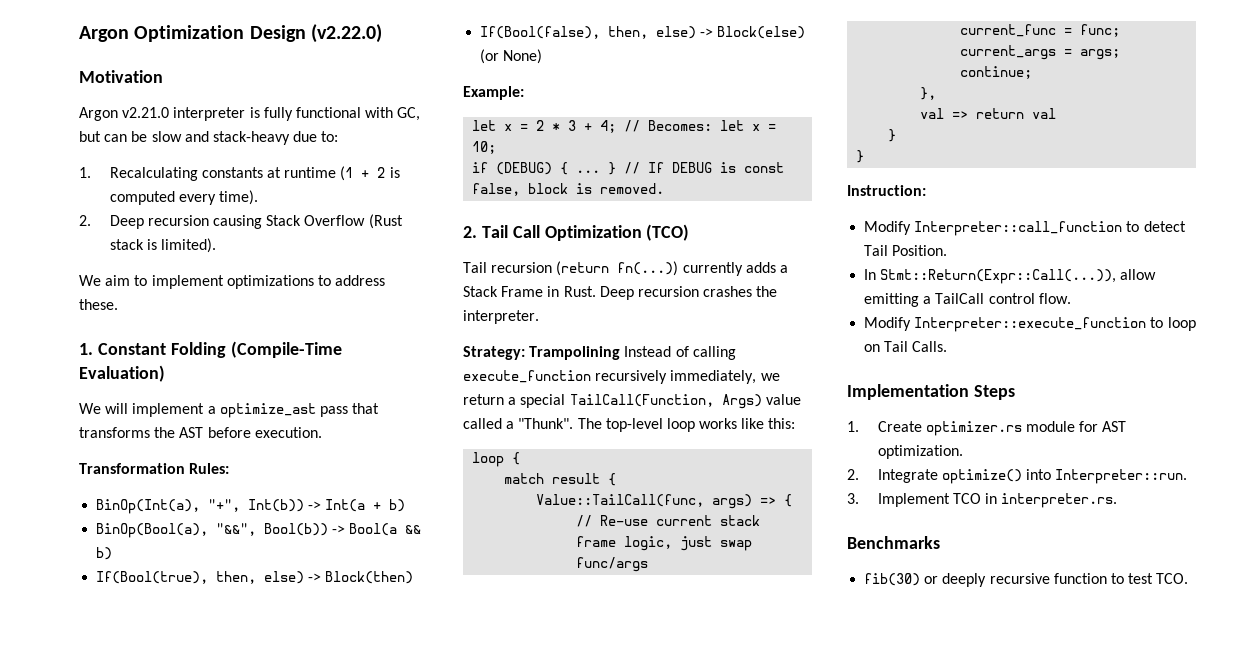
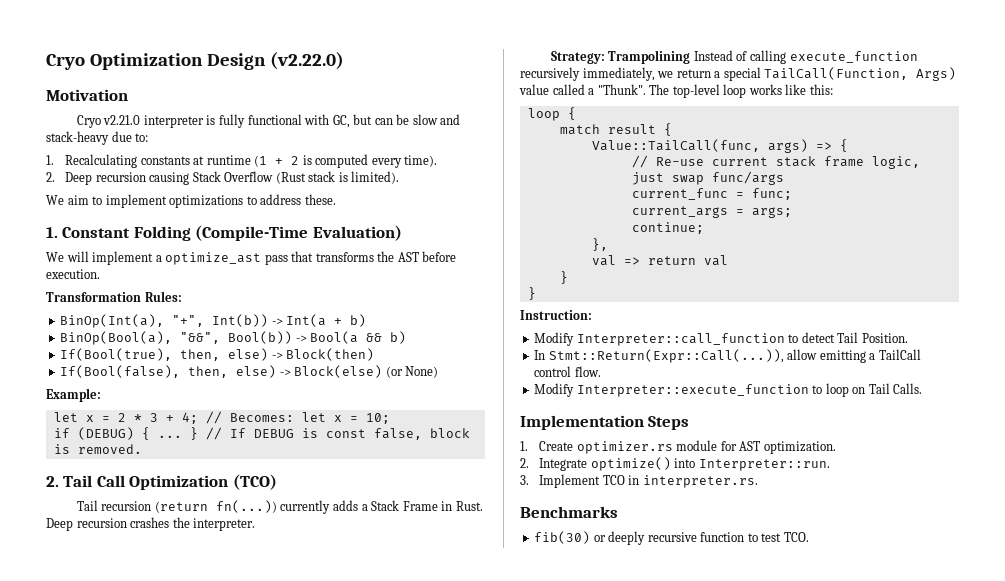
[79,26,129,42] Argon -> [46,54,85,70] Cryo
[79,107,118,121] Argon -> [76,115,101,128] Cryo

